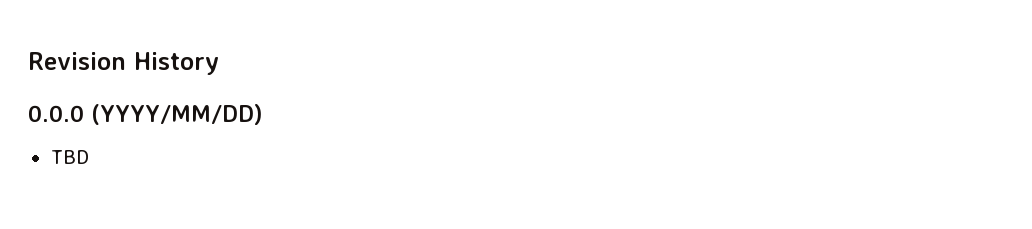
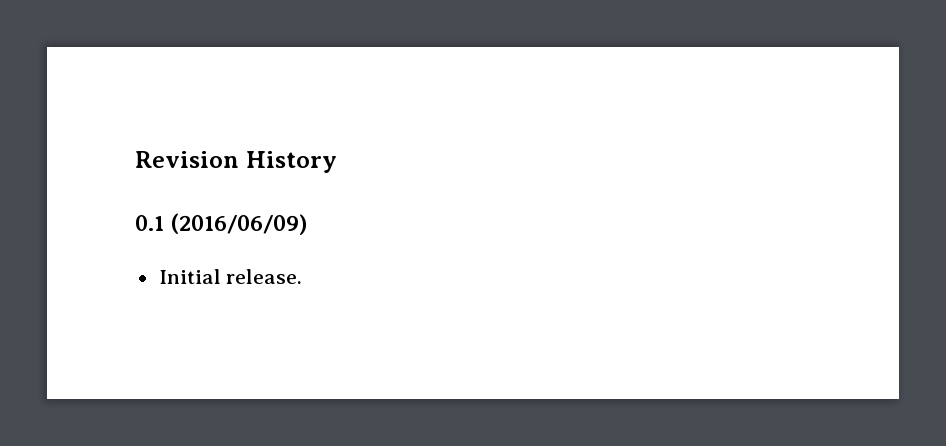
[28,104,263,125] [50,150,89,164] 0.0.0 (YYYY/MM/DD) // TBD -> [135,213,308,235] [158,269,303,284] 0.1 (2016/06/09) // Initial release.

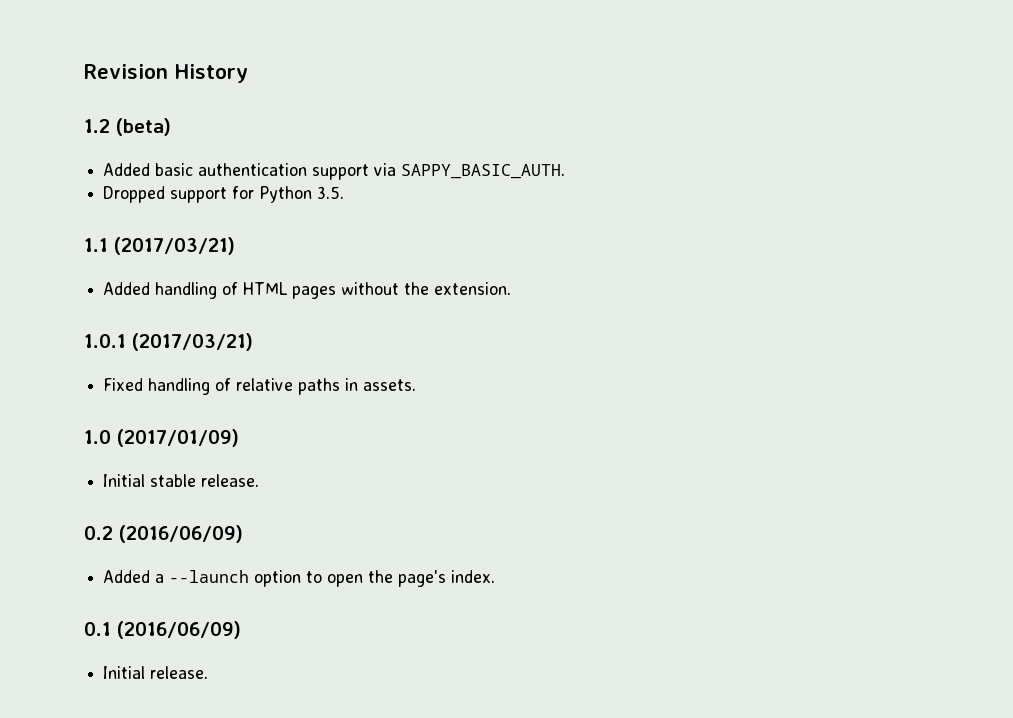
(337, 162) none -> [84,118,171,136] [103,163,566,180] [103,186,345,203] [84,237,235,255] [103,282,512,299] [84,333,253,351] [103,378,417,395] [84,429,239,447] [103,474,260,487] [84,525,243,543] [103,570,496,587] // 1.2 (beta) // Added basic authentication support via SAPPY_BASIC_AUTH. // Dropped support for Python 3.5. // 1.1 (2017/03/21) // Added handling of HTML pages without the extension. // 1.0.1 (2017/03/21) // Fixed handling of relative paths in assets. // 1.0 (2017/01/09) // Initial stable release. // 0.2 (2016/06/09) // Added a --launch option to open the page's index.

